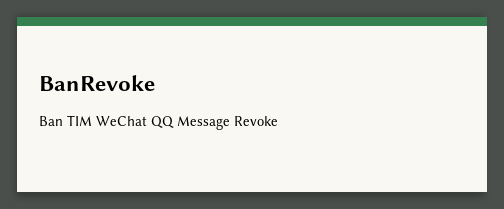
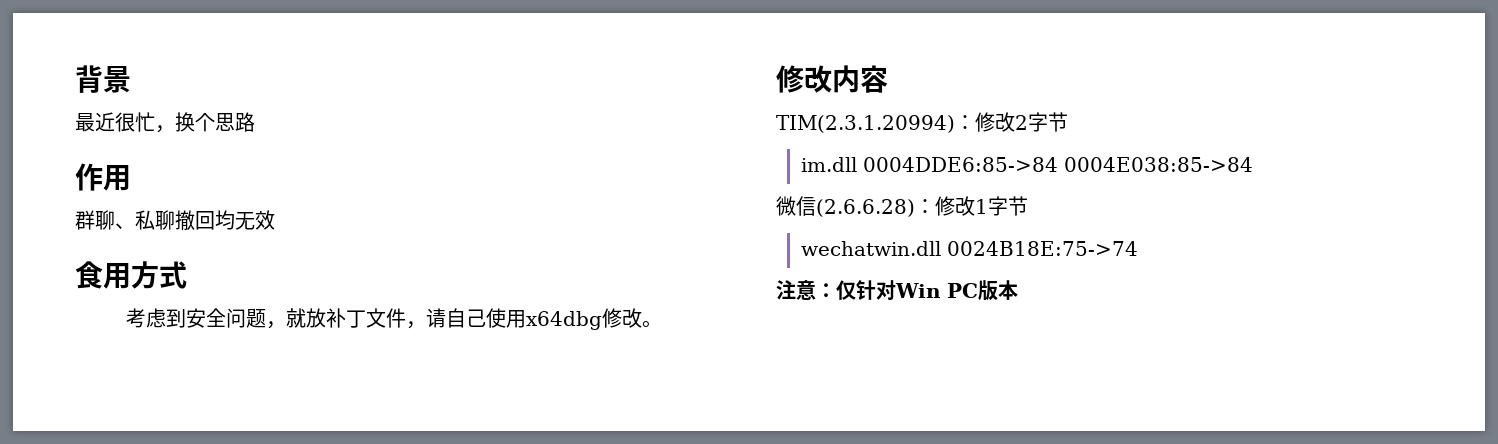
[39,75,155,91] [39,115,278,130] BanRevoke // Ban TIM WeChat QQ Message Revoke -> [75,65,131,93] [75,112,255,133] [75,163,131,191] [75,210,275,231] [75,261,187,289] [125,308,662,330] [776,65,888,93] [776,112,1068,133] [800,157,1253,172] [776,196,1028,217] [800,241,1138,256] [776,280,1018,301] 背景 // 最近很忙，换个思路 // 作用 // 群聊、私聊撤回均无效 // 食用方式 // 考虑到安全问题，就放补丁文件，请自己使用x64dbg修改。 // 修改内容 // TIM(2.3.1.20994)：修改2字节 // im.dll 0004DDE6:85->84 0004E038:85->84 // 微信(2.6.6.28)：修改1字节 // wechatwin.dll 0024B18E:75->74 // 注意：仅针对Win PC版本

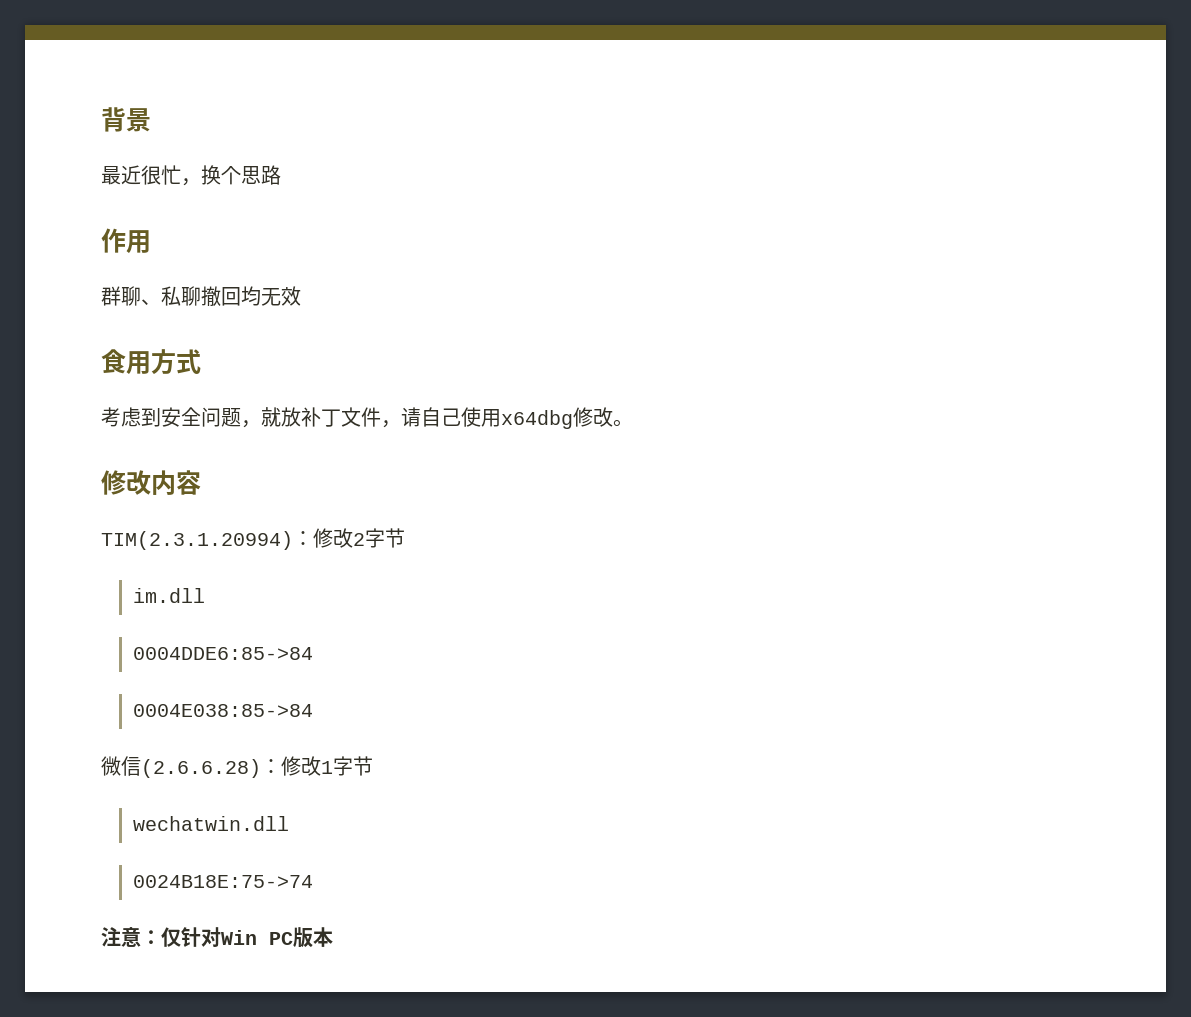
(857, 164) none -> (205, 595) //
(1058, 164) none -> (313, 653) //
(941, 248) none -> (289, 823) //

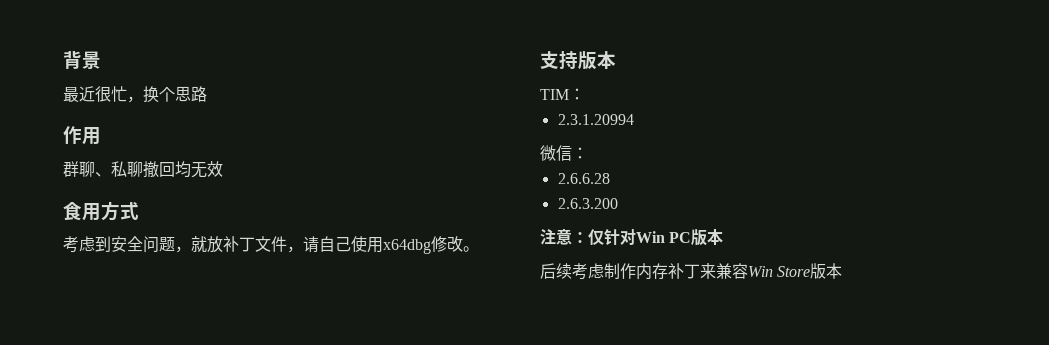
[101,470,201,495] [101,528,405,550] [132,588,205,603] [132,647,313,660] [132,704,313,717] 修改内容 // TIM(2.3.1.20994)：修改2字节 // im.dll // 0004DDE6:85->84 // 0004E038:85->84 -> [540,51,616,70] [540,88,585,100] [557,114,634,125] 支持版本 // TIM： // 2.3.1.20994
[141,756,373,778] [132,816,289,831] [132,875,313,888] (2.6.6.28)：修改1字节 // wechatwin.dll // 0024B18E:75->74 -> [572,147,588,159] [557,173,610,184] [557,198,618,209] ： // 2.6.6.28 // 2.6.3.200
(333, 937) none -> [540,263,843,280] // 后续考虑制作内存补丁来兼容Win Store版本

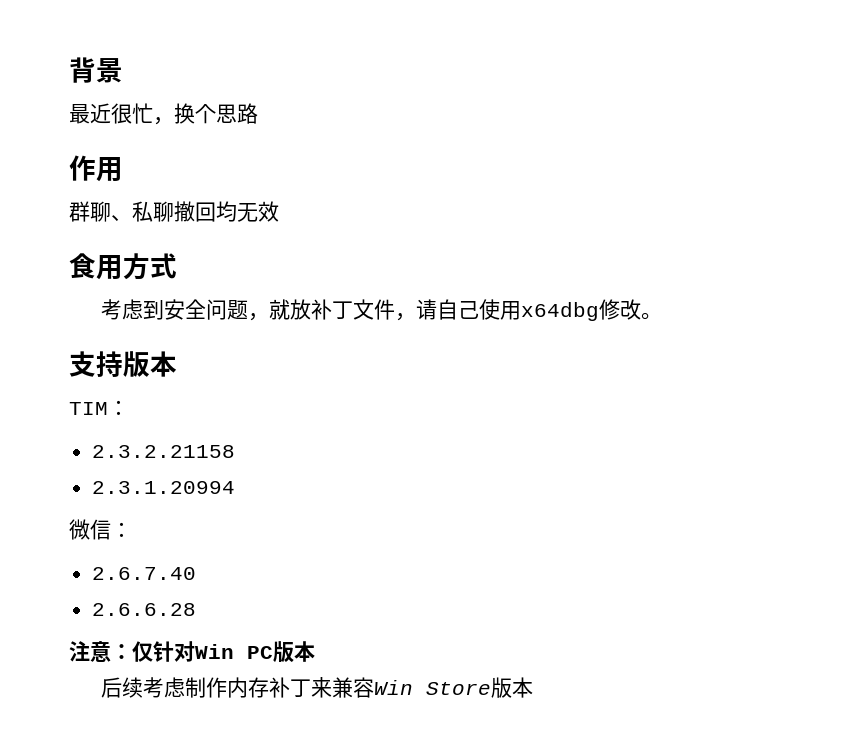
(585, 94) none -> [92,445,236,458] // 2.3.2.21158
(588, 153) none -> [92,567,197,580] // 2.6.7.40
[557,198,618,209] // 2.6.3.200 -> (197, 609) none

